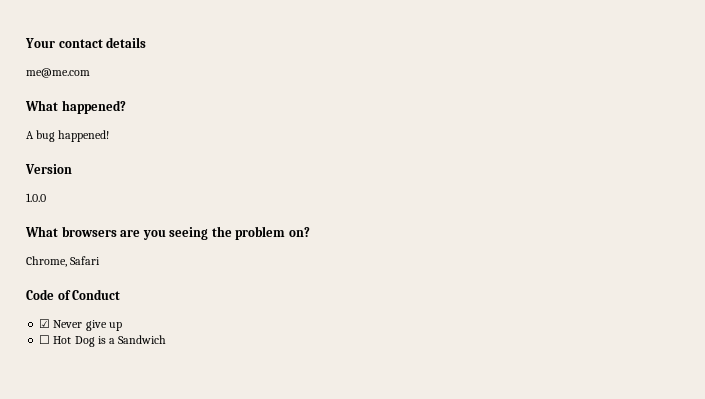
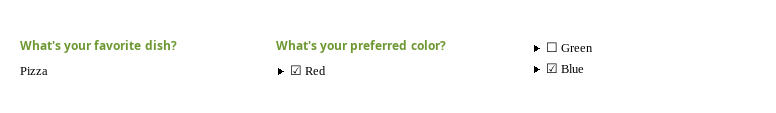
[25,37,147,48] [26,68,90,78] [25,100,126,114] [26,130,110,142] [25,164,72,174] [26,193,46,202] [25,226,310,240] [26,256,101,267] [26,289,121,300] [39,319,122,331] [39,335,167,347] Your contact details // me@me.com // What happened? // A bug happened! // Version // 1.0.0 // What browsers are you seeing the problem on? // Chrome, Safari // Code of Conduct // ☑ Never give up // ☐ Hot Dog is a Sandwich -> [20,40,177,53] [20,67,48,75] [276,40,446,53] [289,65,327,75] [545,42,594,52] [545,63,585,73] What's your favorite dish? // Pizza // What's your preferred color? // ☑ Red // ☐ Green // ☑ Blue

